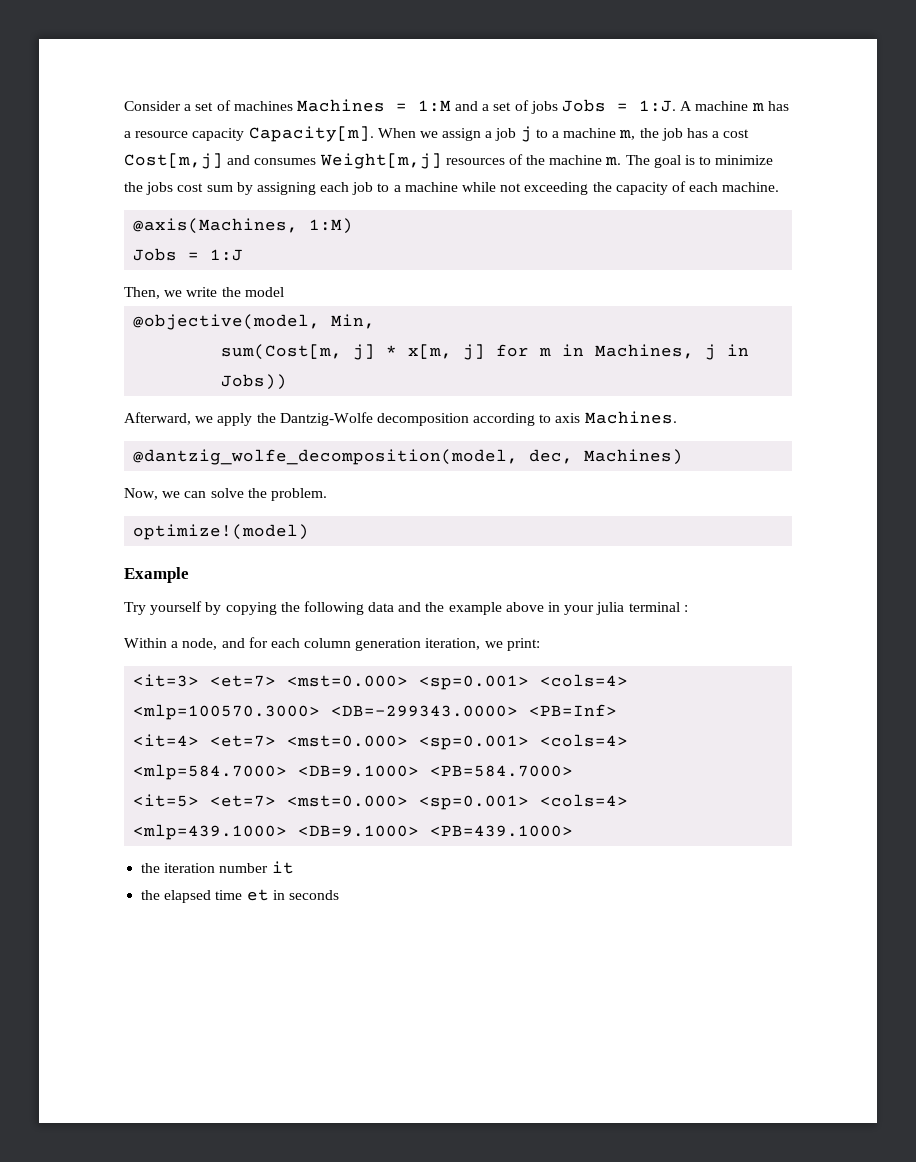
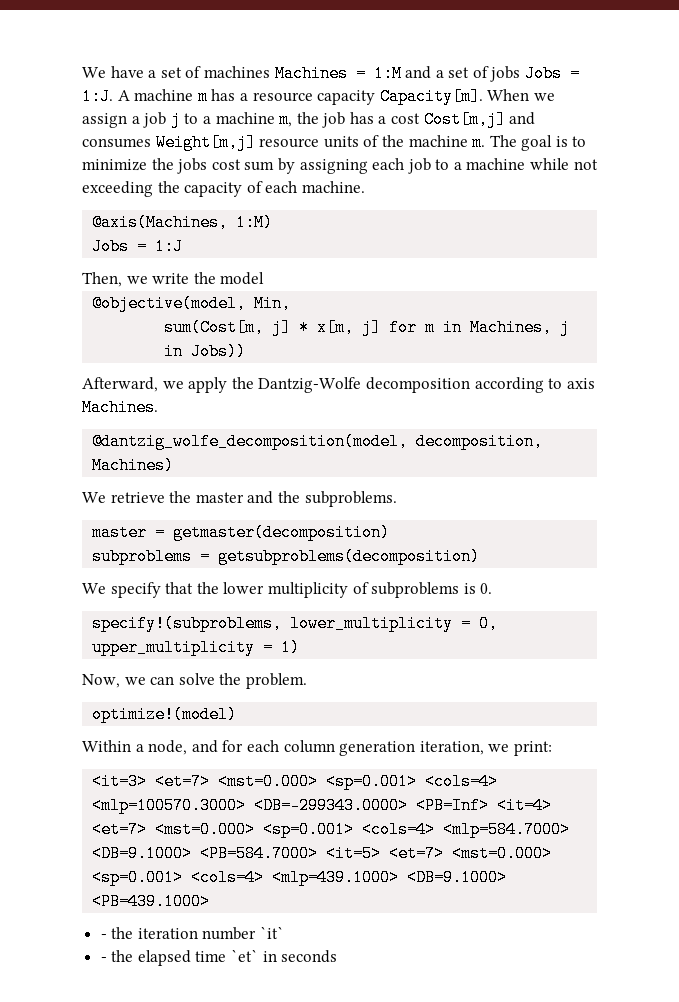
[124,101,181,111] Consider -> [82,66,144,78] We have
[445,158,505,165] resources -> [259,136,359,148] resource units
[529,449,574,464] dec, -> [416,433,544,450] decomposition,
(684, 457) none -> [82,491,397,507] [92,524,391,541] [92,548,481,565] [82,582,493,598] [92,615,499,632] [92,639,301,656] // We retrieve the master and the subproblems. // master = getmaster(decomposition) // subproblems = getsubproblems(decomposition) // We specify that the lower multiplicity of subproblems is 0. // specify!(subproblems, lower_multiplicity = 0, upper_multiplicity = 1)
[124,567,189,583] [124,601,688,615] // Example // Try yourself by copying the following data and the example above in your julia terminal : -> (238, 714) none
(618, 710) // -> (490, 805) none
(574, 771) // -> (319, 853) none
(574, 831) none -> [100,934,107,939] -
[271,861,294,874] it // -> [260,926,285,939] [100,957,107,962] `it` // -
[246,889,269,901] et -> [231,949,259,962] `et`

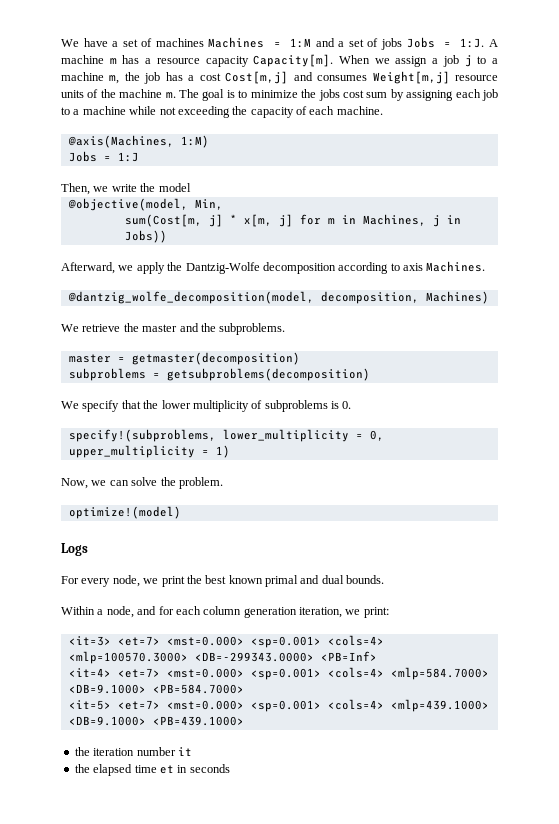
(238, 714) none -> [61,543,88,556] [61,575,385,587] // Logs // For every node, we print the best known primal and dual bounds.
(490, 805) none -> (377, 656) //
(319, 853) none -> (244, 689) //
[100,934,107,939] - -> (244, 721) none
[260,926,285,939] [100,957,107,962] `it` // - -> [177,747,192,756] it //
[231,949,259,962] `et` -> [159,765,174,774] et

